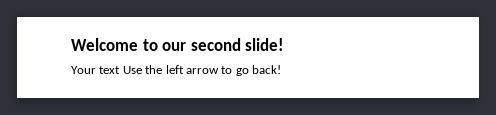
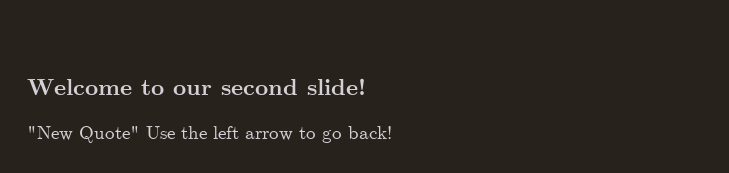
[71,66,121,74] Your text -> [27,126,140,143] "New Quote"

